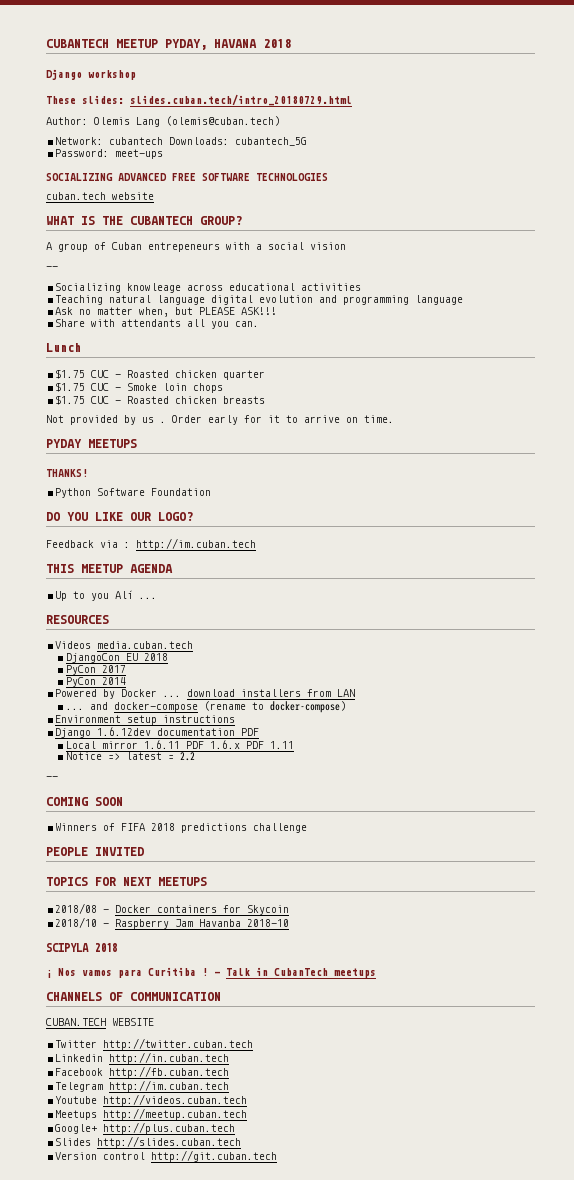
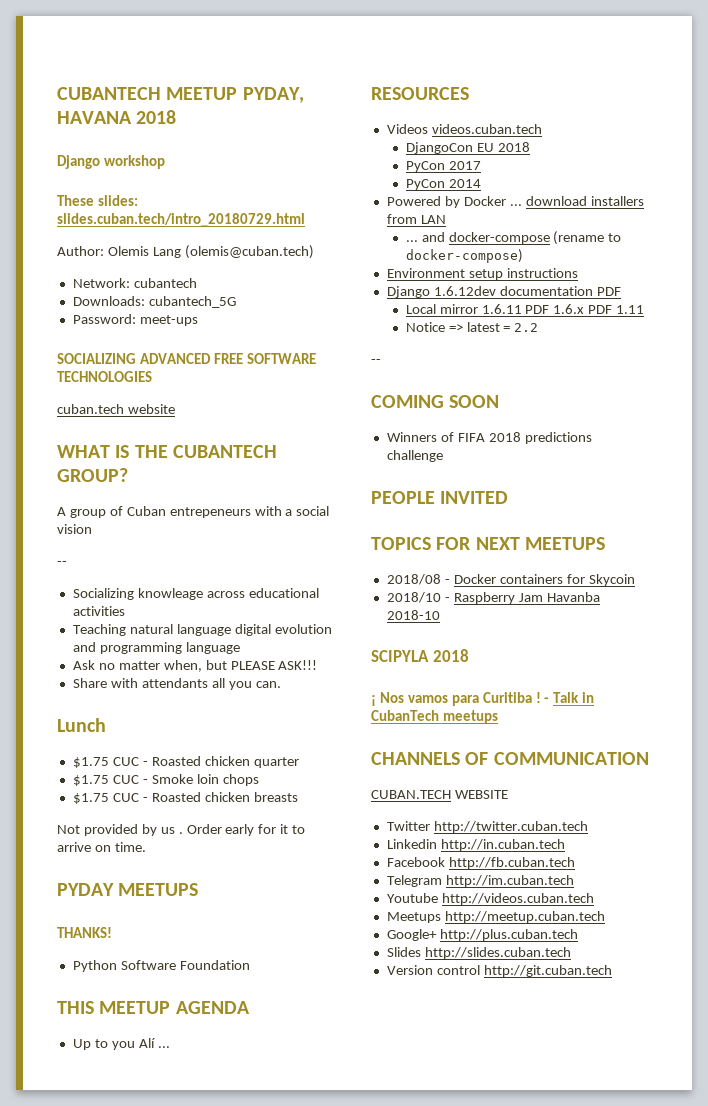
(164, 141) none -> (197, 283) //
[46,512,193,521] [46,538,256,550] // DO YOU LIKE OUR LOGO? // Feedback via : http://im.cuban.tech -> (250, 965) none
[97,641,194,649] media.cuban.tech -> [431,124,542,134] videos.cuban.tech

